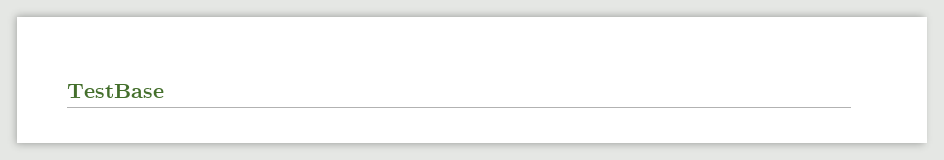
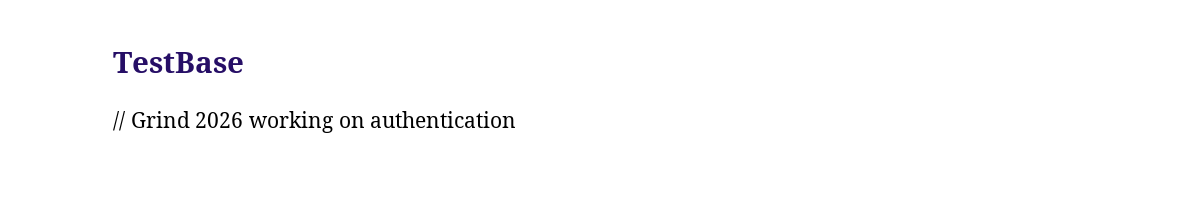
(164, 91) none -> [113,111,517,133] // // Grind 2026 working on authentication

